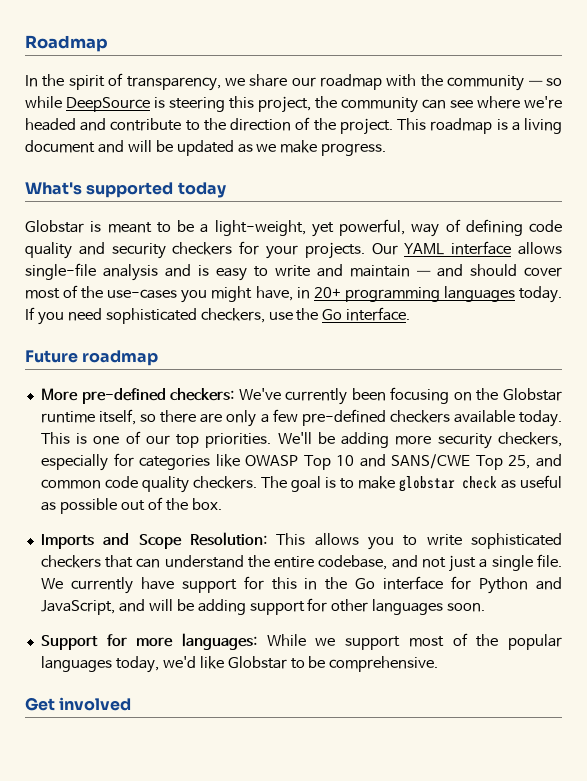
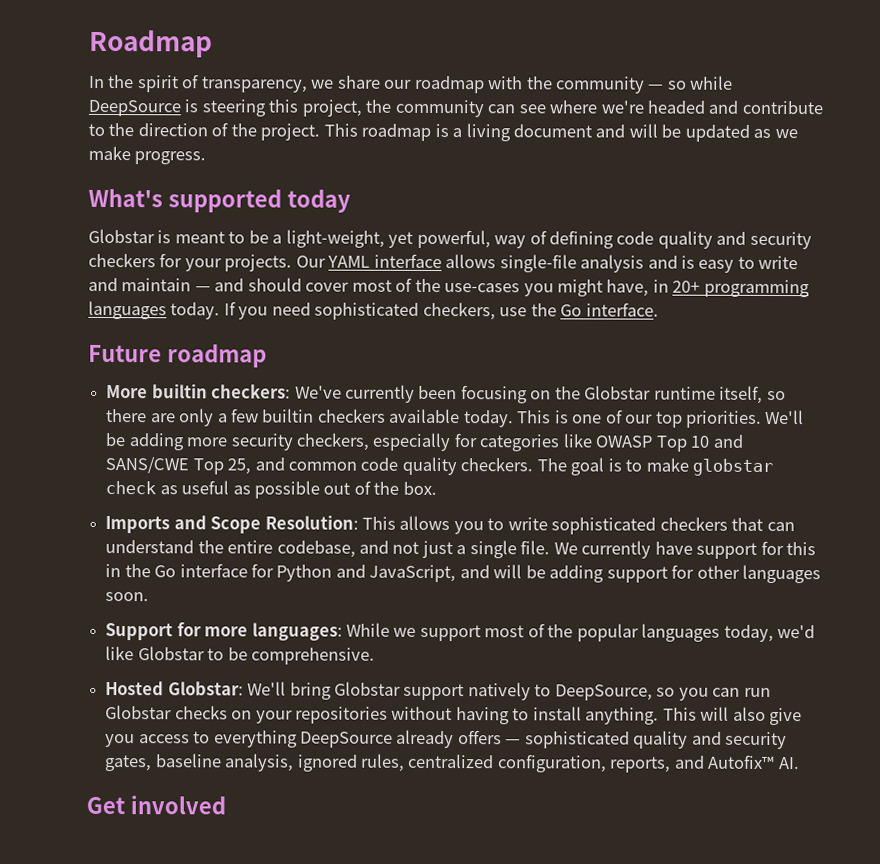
[81,388,166,404] pre-defined -> [151,384,208,399] builtin
[301,409,386,426] pre-defined -> [262,408,315,423] builtin
(439, 664) none -> [105,681,771,701] [105,705,803,726] [105,729,788,750] [104,753,800,773] // Hosted Globstar: We'll bring Globstar support natively to DeepSource, so you can run Globstar checks on your repositories without having to install anything. This will also give you access to everything DeepSource already offers — sophisticated quality and security gates, baseline analysis, ignored rules, centralized configuration, reports, and Autofix™ AI.

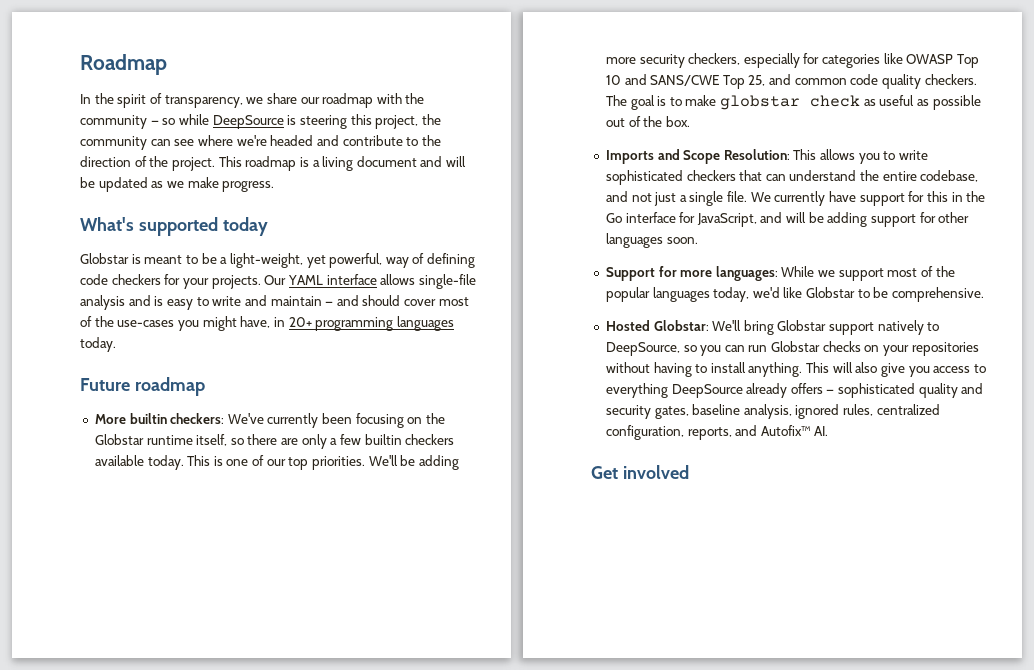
[657,230,812,250] quality and security -> (108, 279) none
[223,301,659,321] If you need sophisticated checkers, use the Go interface. -> (116, 344) none
[276,564,366,582] Python and -> (696, 217) none

